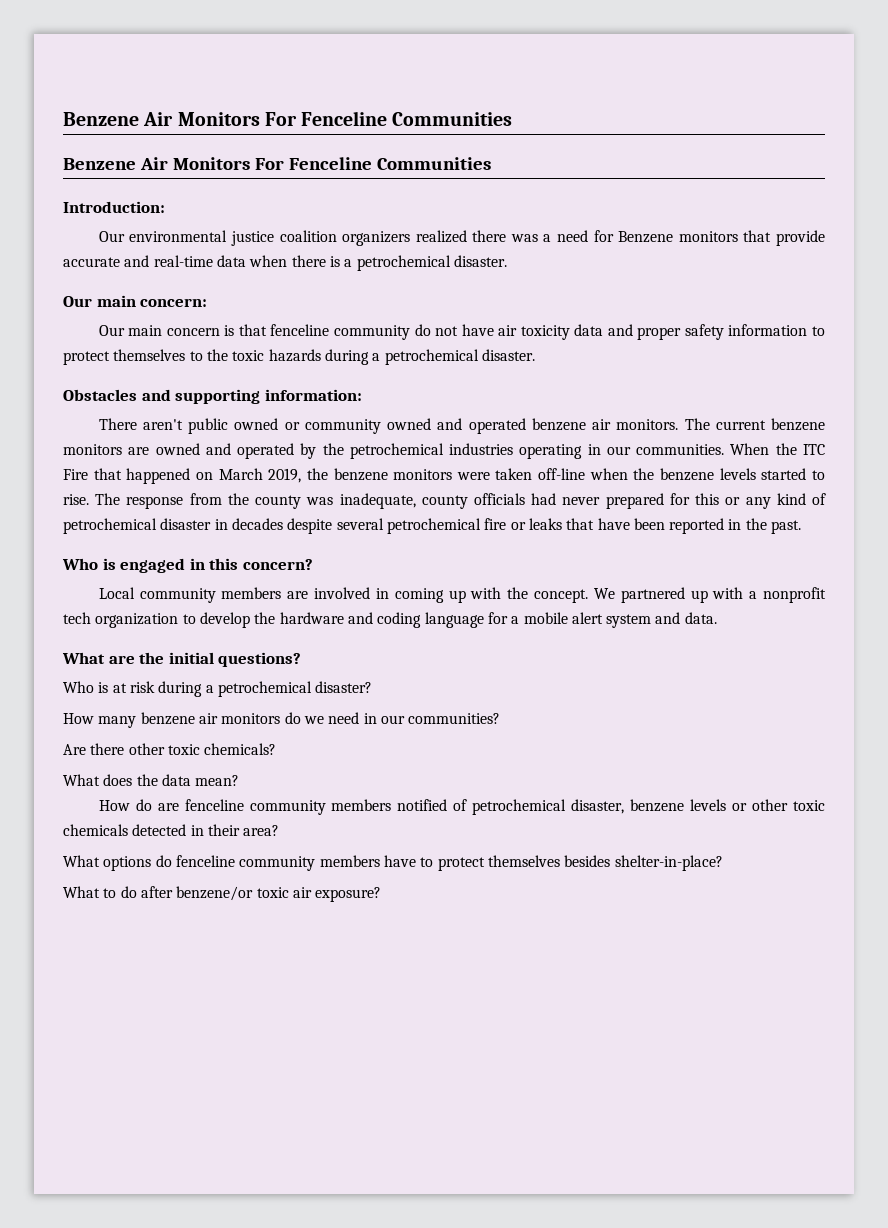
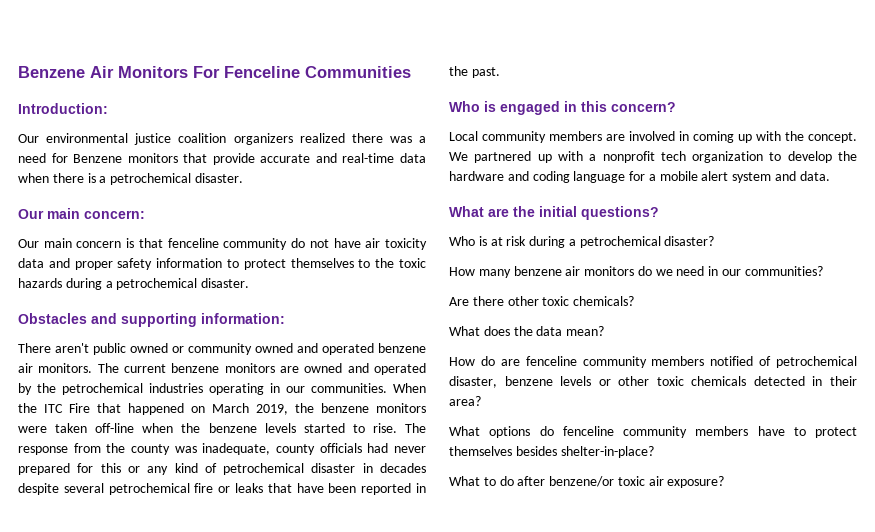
[63,111,513,126] [63,157,491,170] Benzene Air Monitors For Fenceline Communities // Benzene Air Monitors For Fenceline Communities -> [18,66,411,78] Benzene Air Monitors For Fenceline Communities

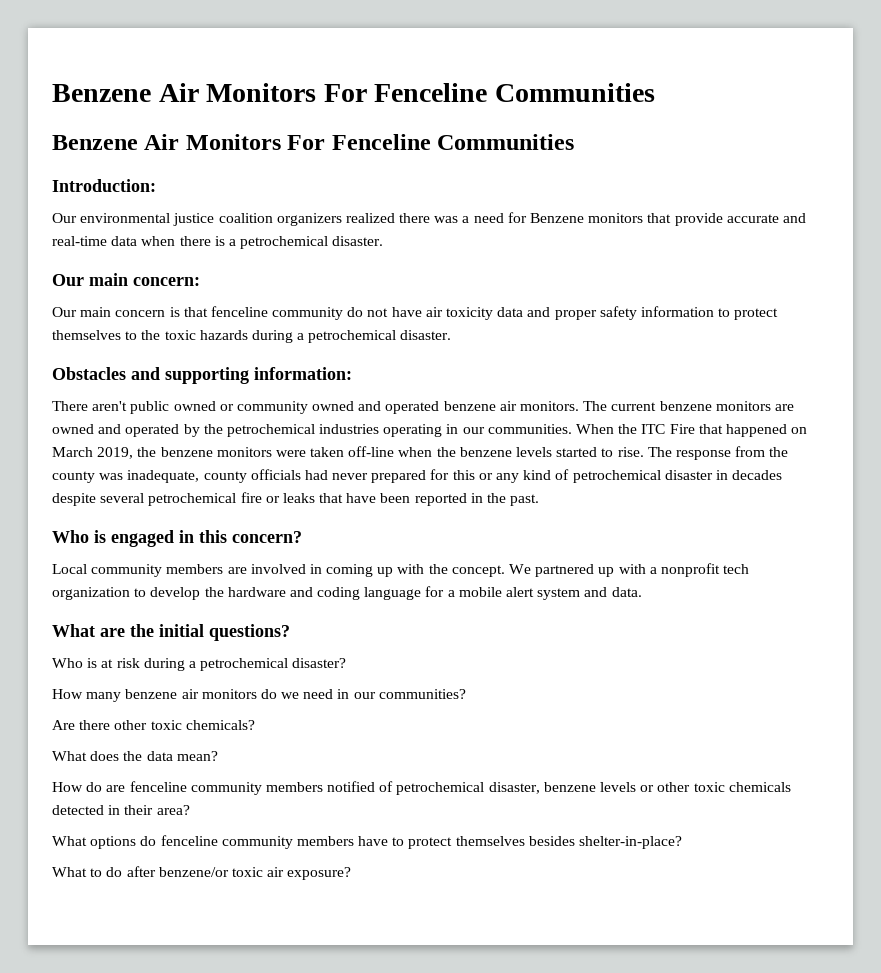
[18,66,411,78] Benzene Air Monitors For Fenceline Communities -> [52,83,655,102] [52,134,575,150] Benzene Air Monitors For Fenceline Communities // Benzene Air Monitors For Fenceline Communities

